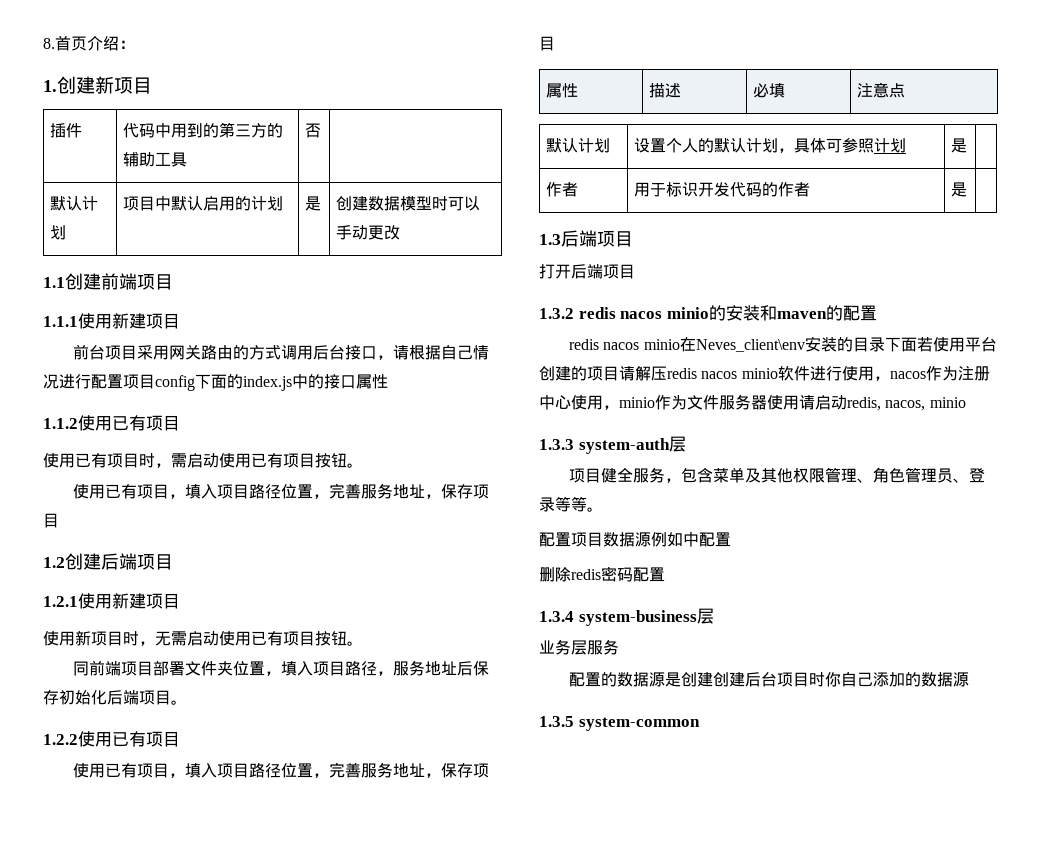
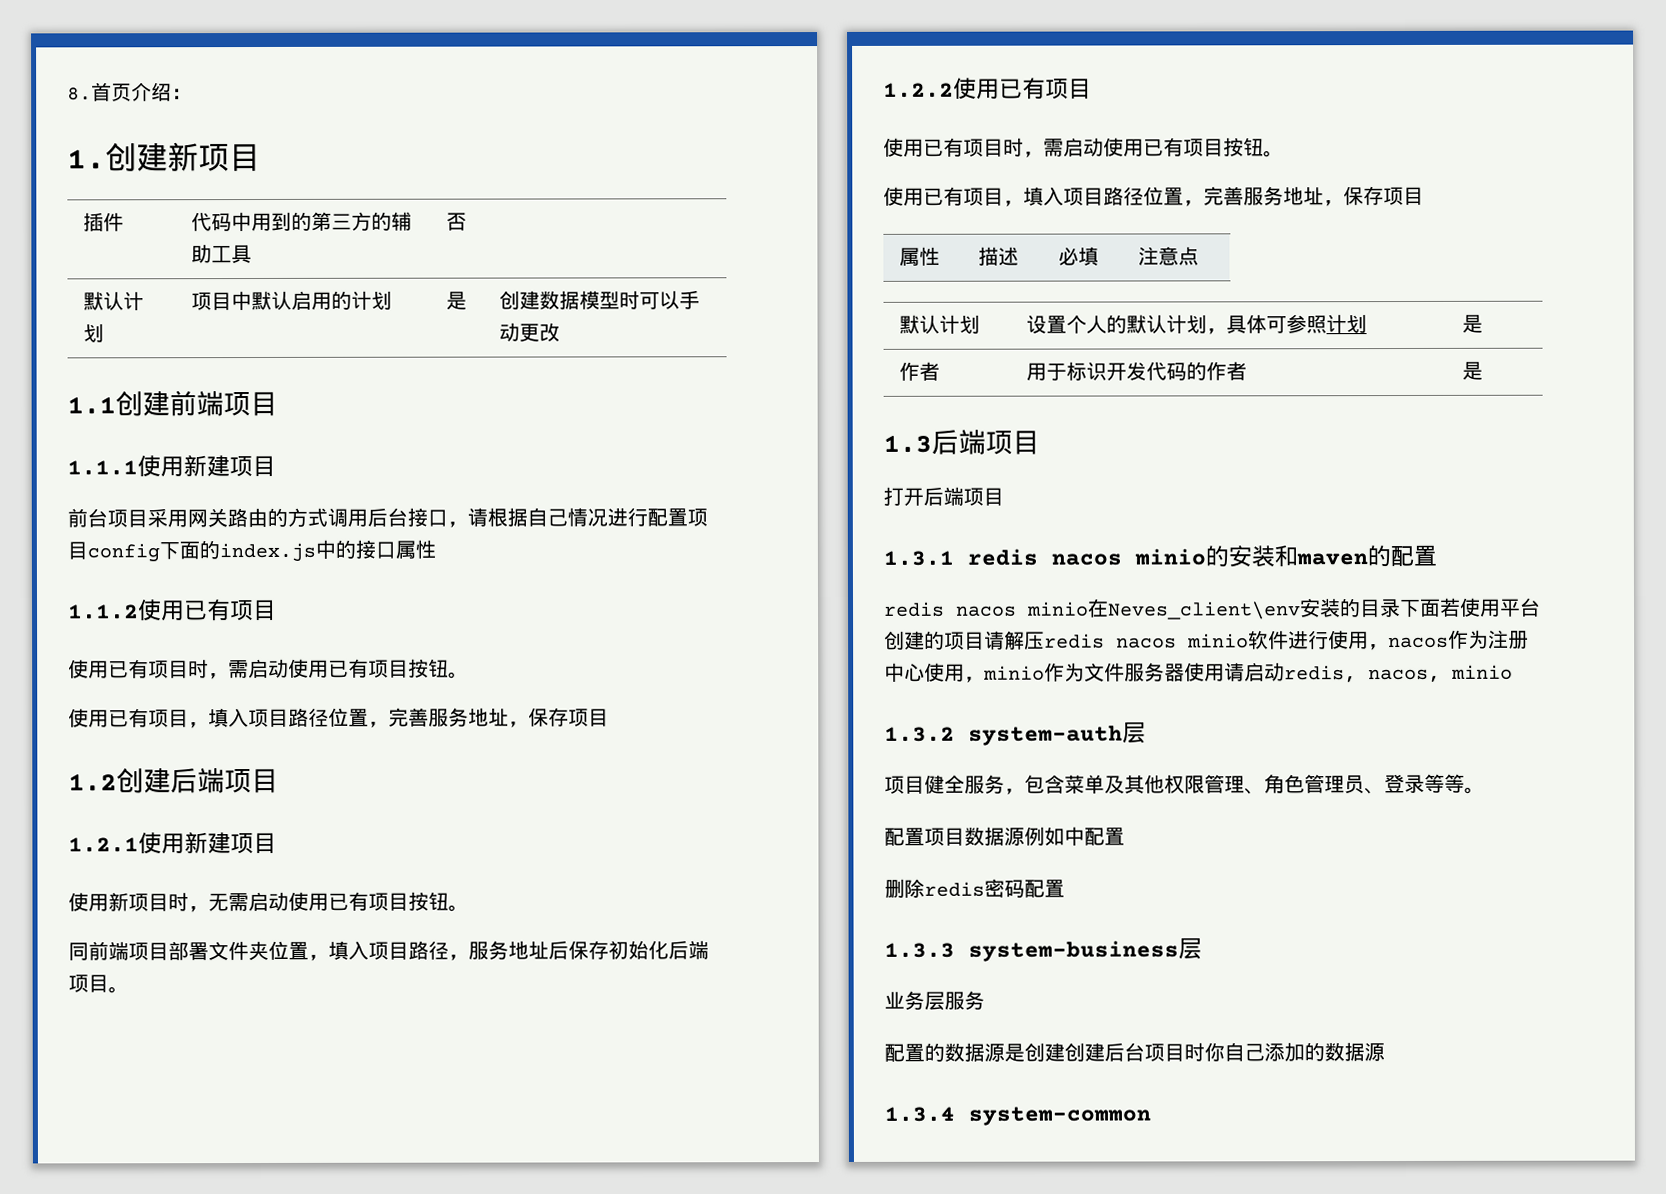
(180, 739) none -> [883,137,1284,158] // 使用已有项目时，需启动使用已有项目按钮。
[539,308,574,319] 1.3.2 -> [883,550,954,566] 1.3.1
[539,439,574,450] 1.3.3 -> [884,726,955,742] 1.3.2
[539,611,574,622] 1.3.4 -> [884,942,955,958] 1.3.3
[539,716,574,727] 1.3.5 -> [884,1106,955,1122] 1.3.4

